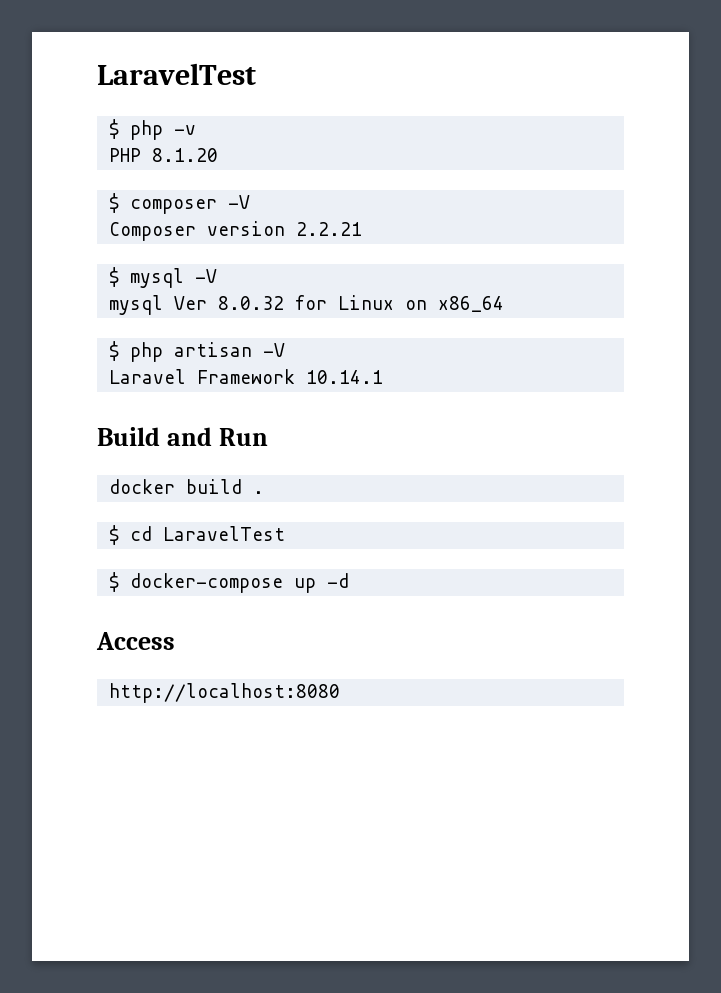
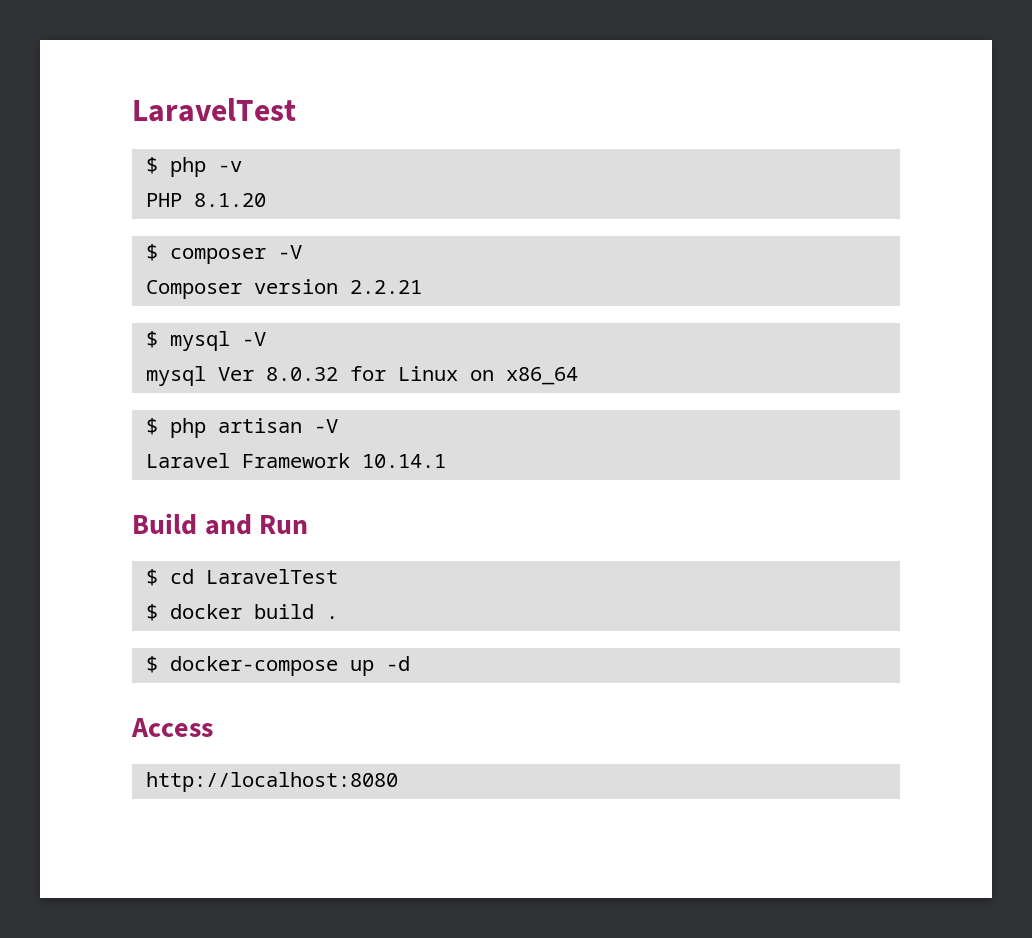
(268, 437) none -> [145,569,338,586] [145,604,158,621] $ cd LaravelTest // $
[109,525,285,545] // $ cd LaravelTest -> (338, 617) none

